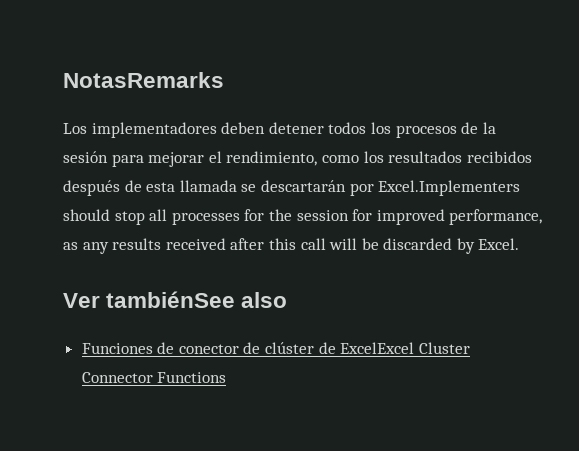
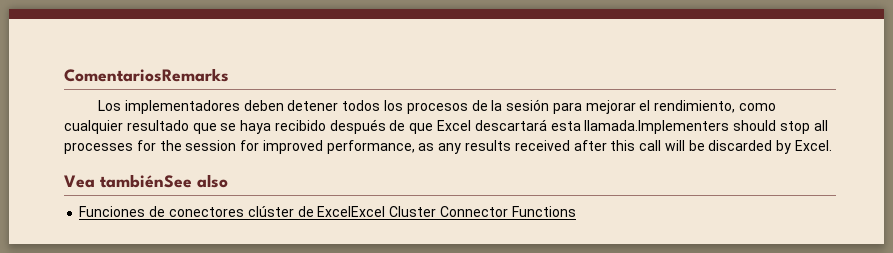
[63,72,224,88] NotasRemarks -> [64,68,229,82] ComentariosRemarks
[363,151,532,163] [63,180,521,196] los resultados recibidos después de esta llamada se descartarán por Excel.Implementers -> [64,119,730,134] cualquier resultado que se haya recibido después de que Excel descartará esta llamada.Implementers
[63,293,100,308] Ver -> [64,175,95,188] Vea
[178,342,261,354] conector de -> [168,207,244,217] conectores

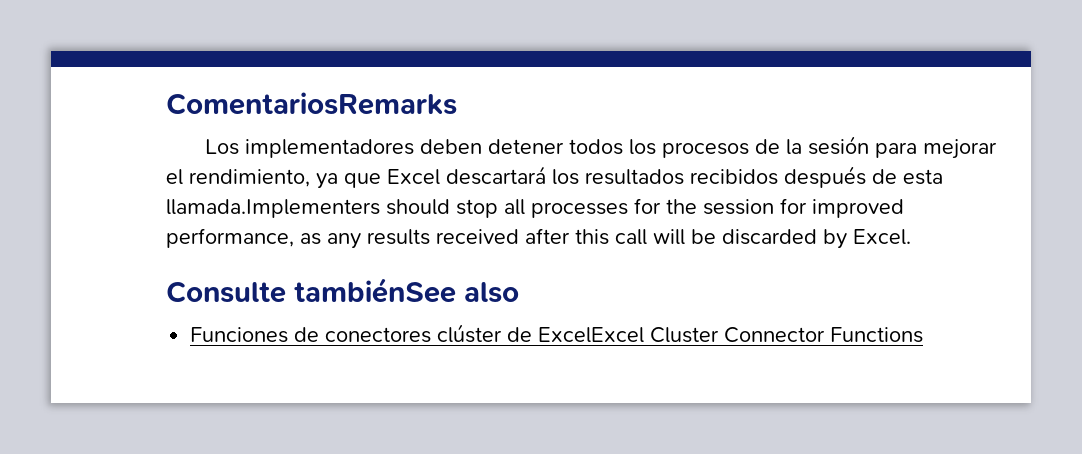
[739,103,777,111] [64,119,547,134] como cualquier resultado que se haya recibido después de que Excel descartará -> [316,166,897,189] ya que Excel descartará los resultados recibidos después de
[64,175,95,188] Vea -> [166,281,286,303] Consulte

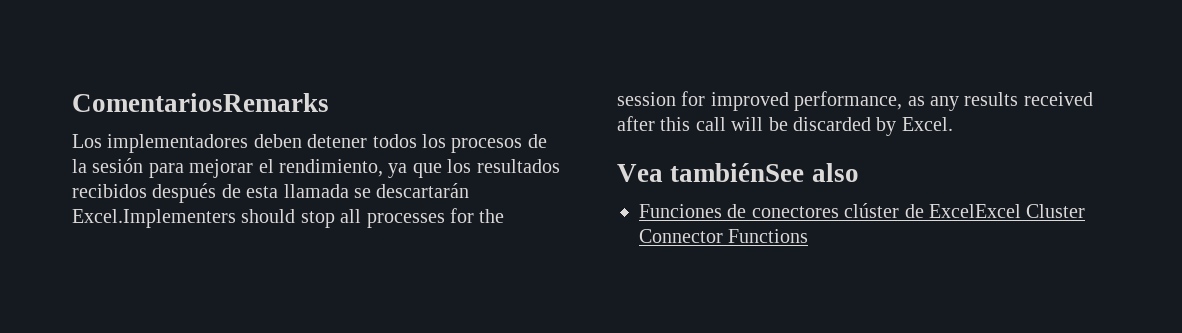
[387,166,546,185] Excel descartará -> (442, 170) none
[166,199,380,218] llamada.Implementers -> [283,183,470,198] [72,209,236,228] llamada se descartarán Excel.Implementers
[166,281,286,303] Consulte -> [617,164,663,182] Vea

